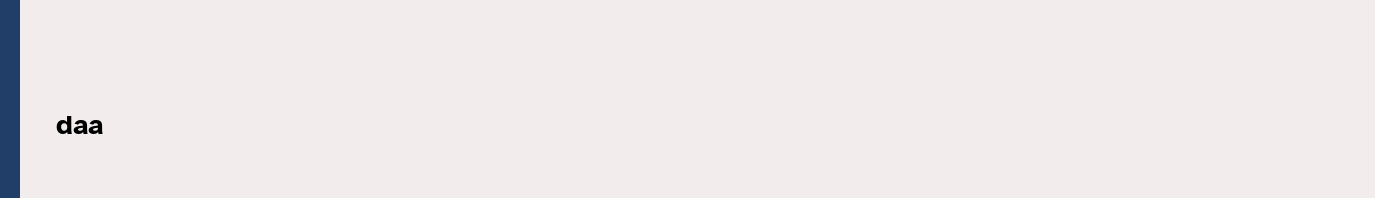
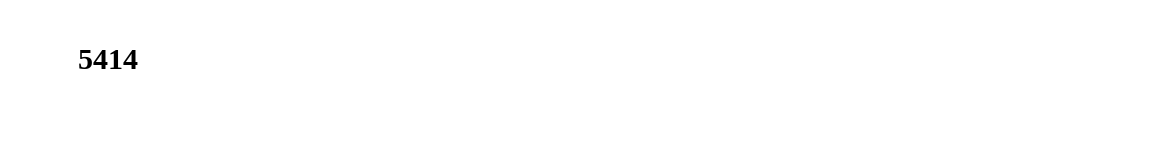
[56,116,103,134] daa -> [78,50,138,69] 5414

